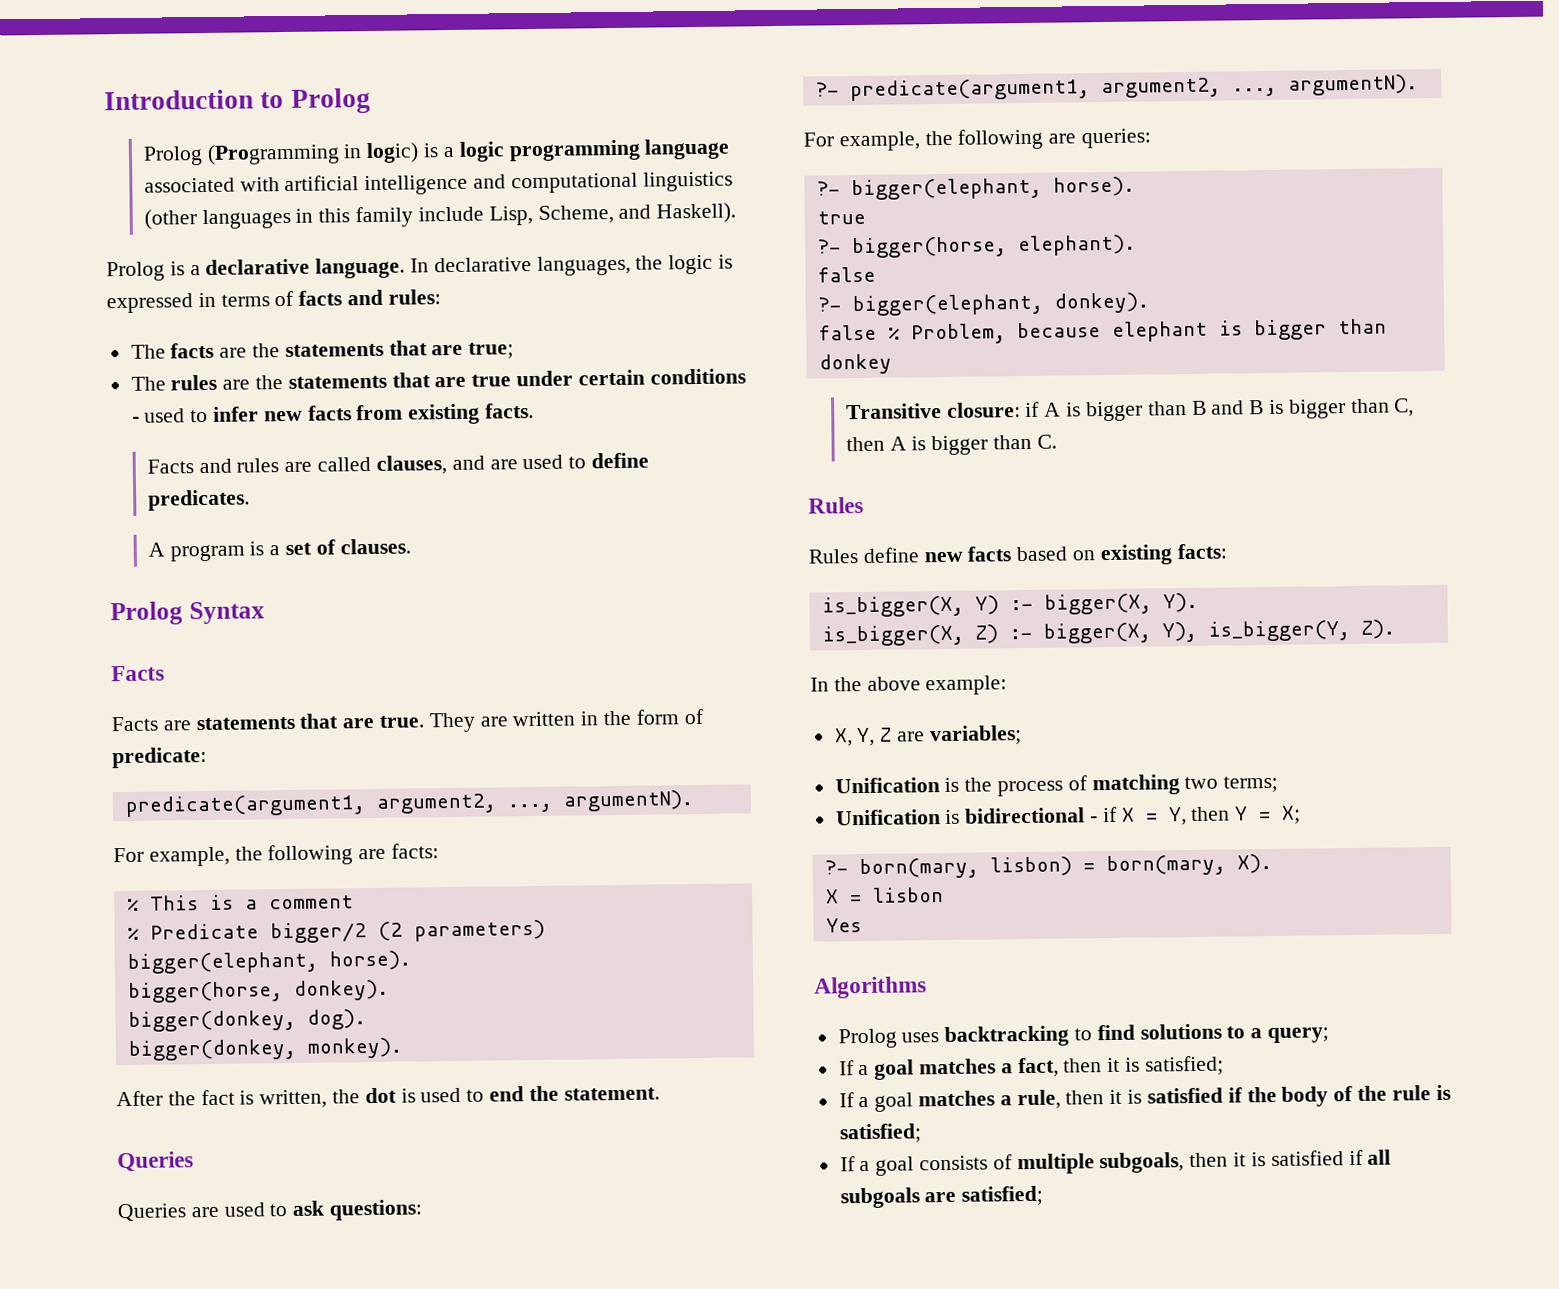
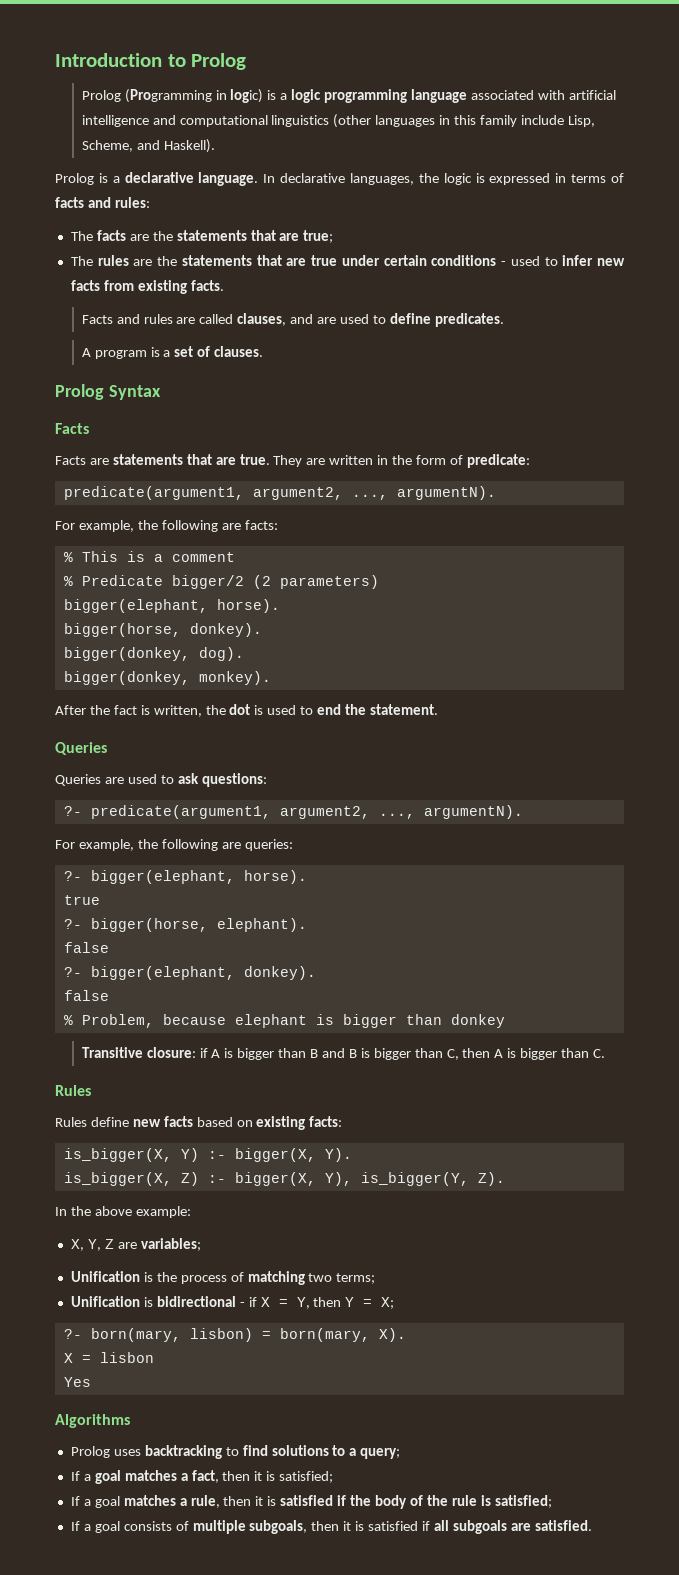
(877, 332) none -> (109, 995) //
[961,1185,1044,1206] satisfied; -> [534,1520,592,1531] satisfied.

